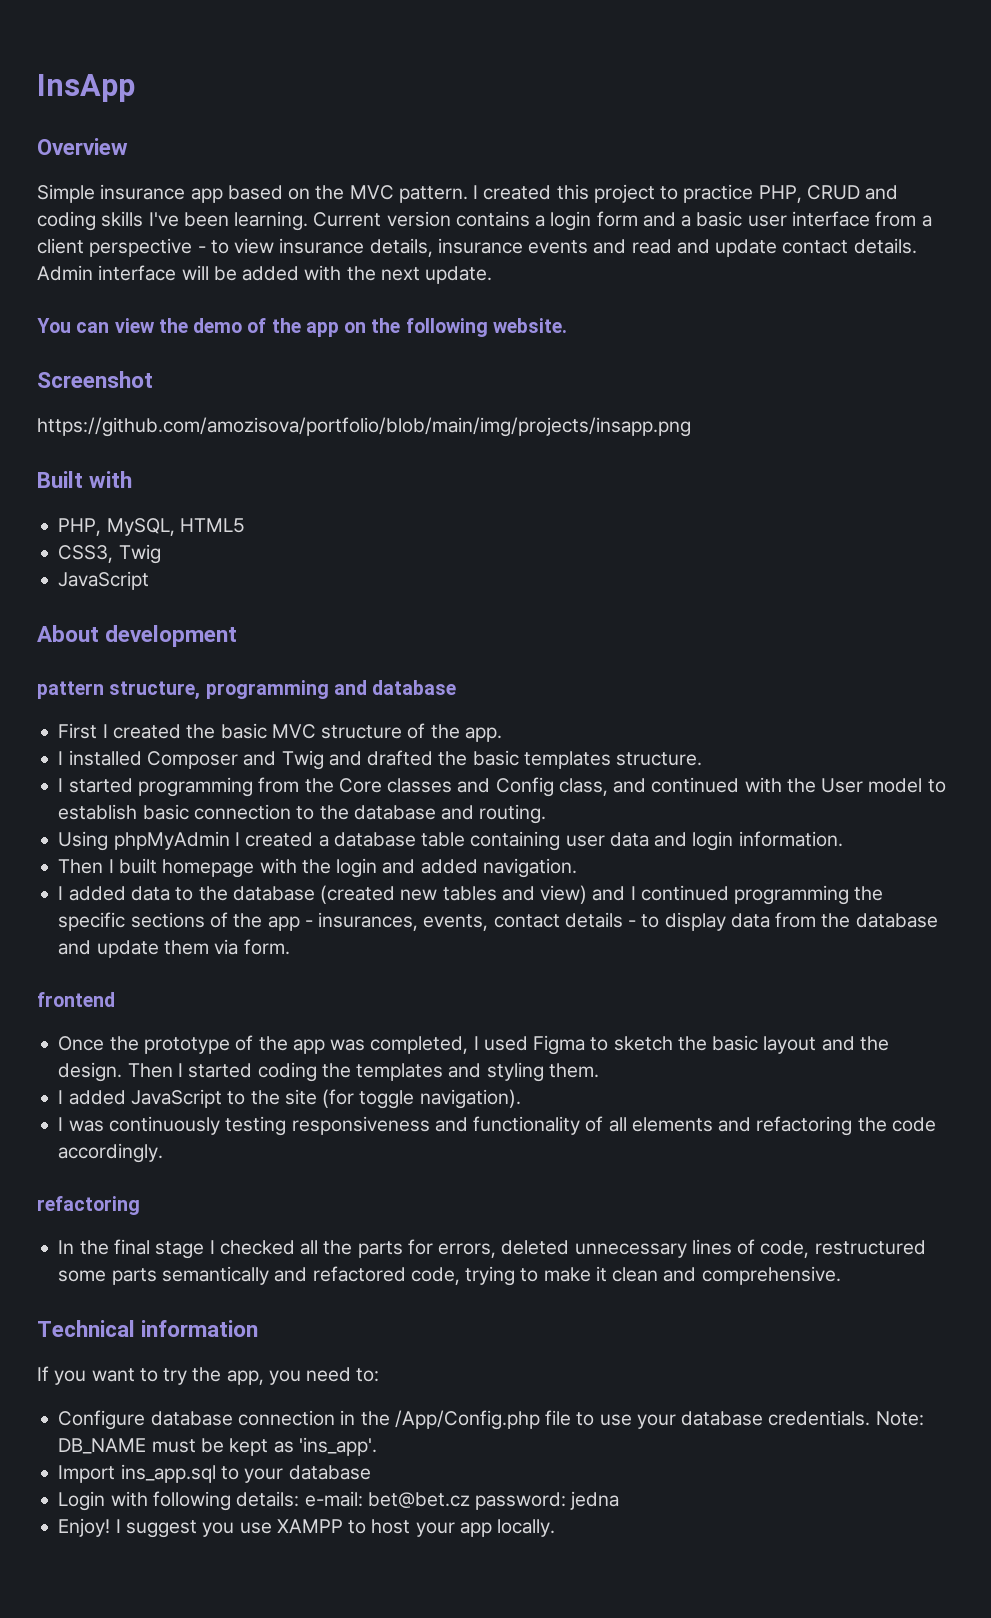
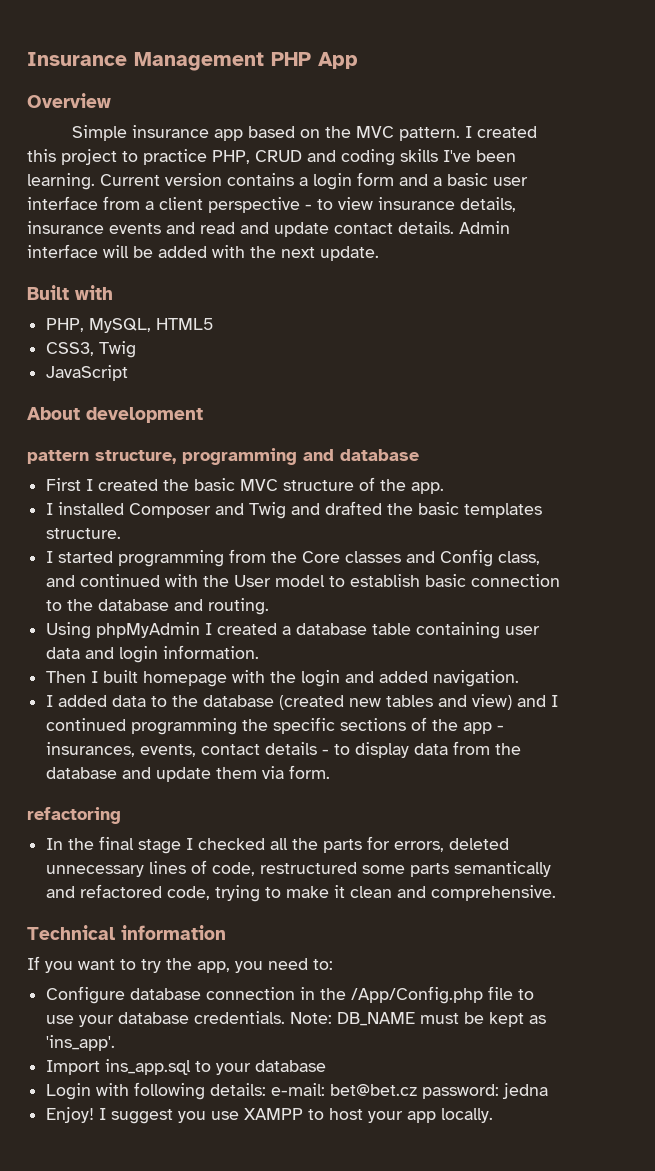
[37,74,135,102] InsApp -> [27,52,358,71] Insurance Management PHP App
[37,318,567,337] [37,371,153,388] [37,417,691,437] // You can view the demo of the app on the following website. // Screenshot // https://github.com/amozisova/portfolio/blob/main/img/projects/insapp.png -> (379, 253) none
[37,992,115,1007] [58,1035,889,1055] [58,1062,599,1082] [58,1089,521,1109] [58,1116,936,1136] [58,1143,164,1163] // frontend // Once the prototype of the app was completed, I used Figma to sketch the basic layout and the design. Then I started coding the templates and styling them. // I added JavaScript to the site (for toggle navigation). // I was continuously testing responsiveness and functionality of all elements and refactoring the code accordingly. -> (331, 772) none

